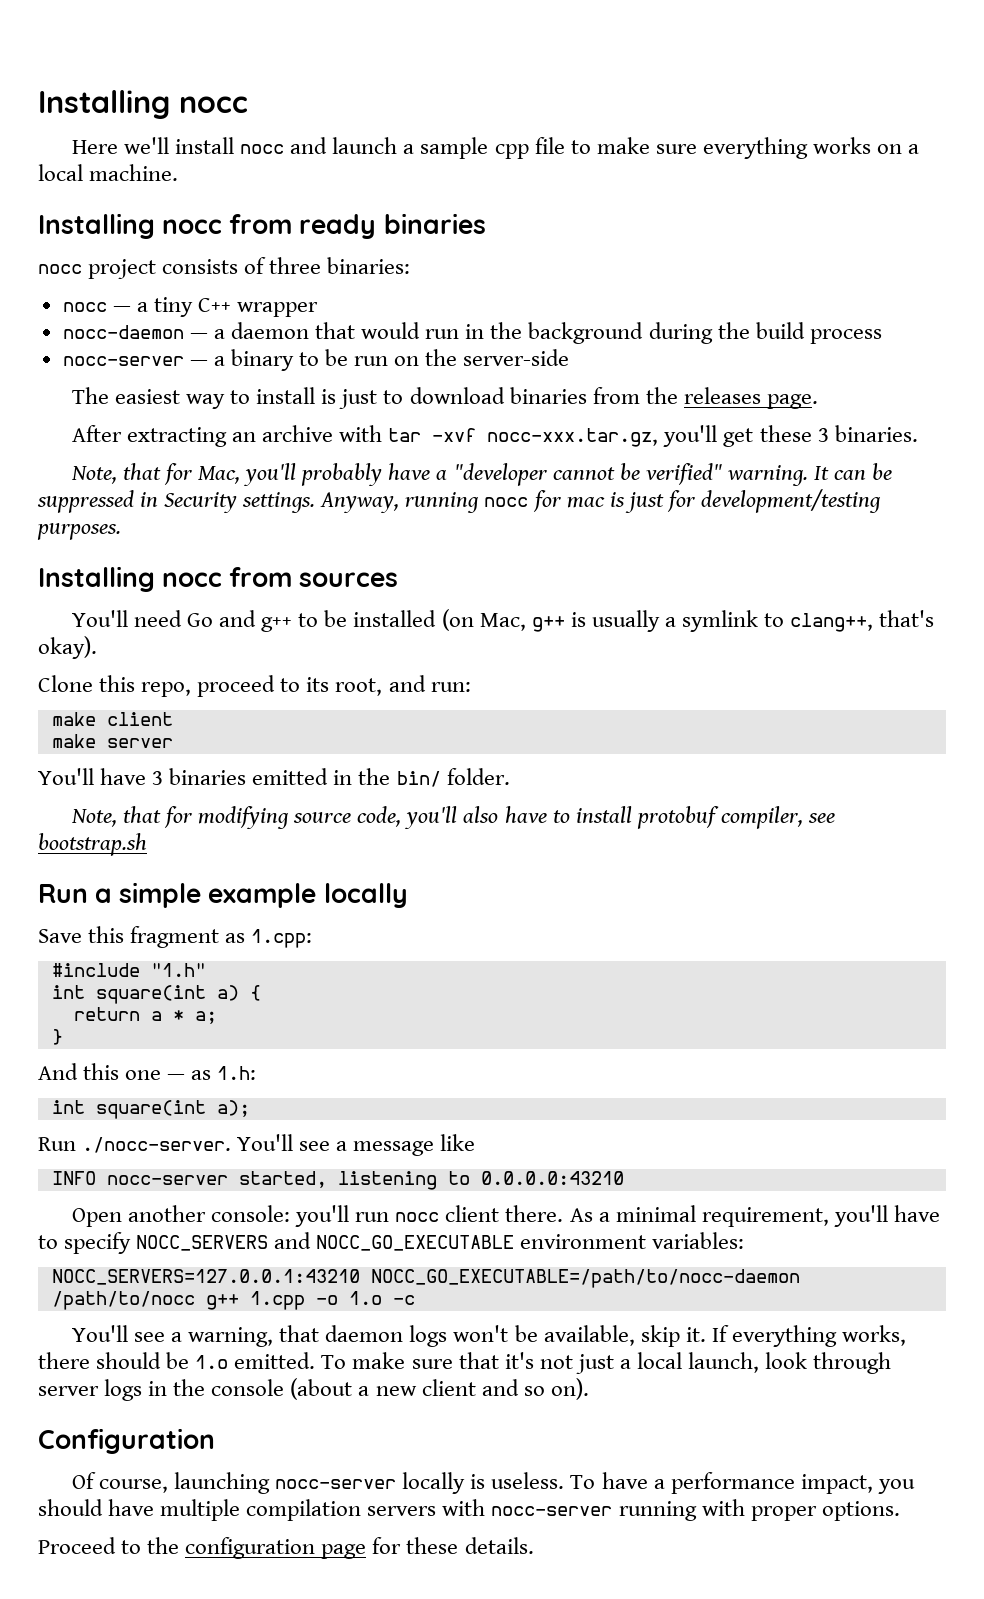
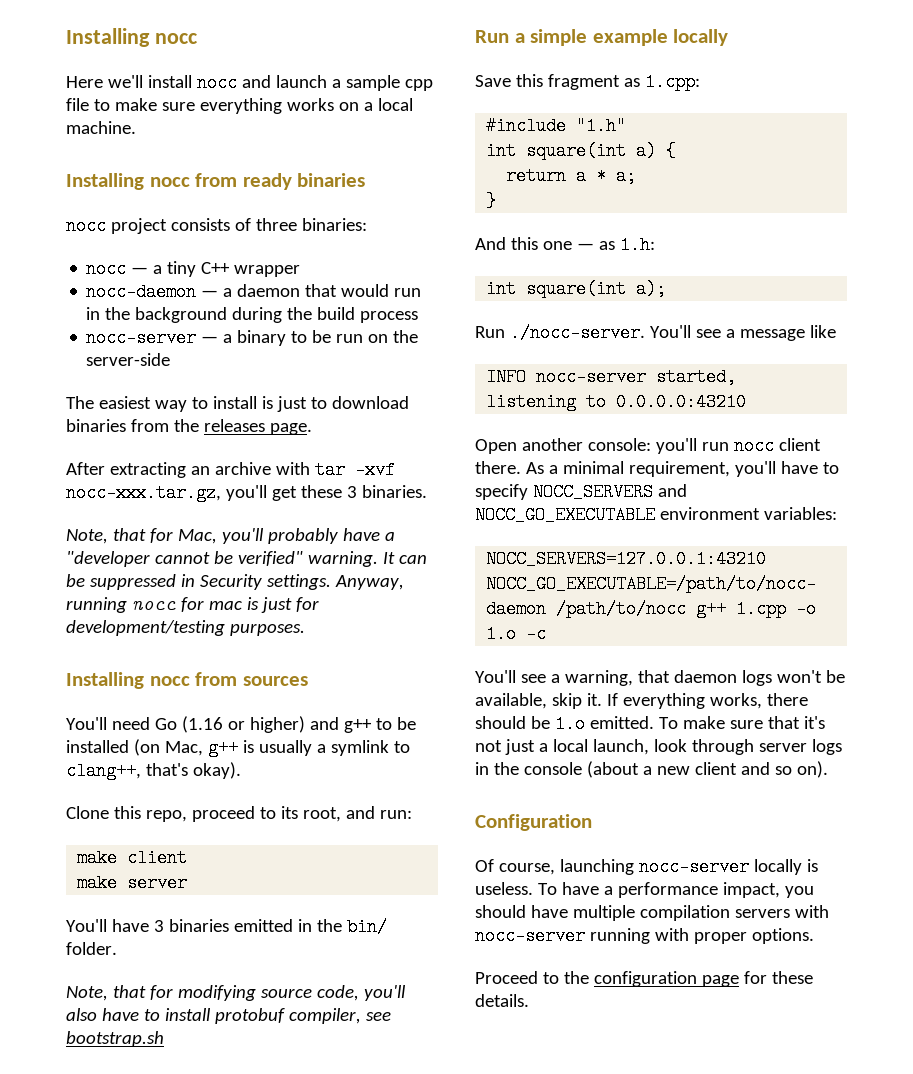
(214, 620) none -> [181,716,305,733] (1.16 or higher)

